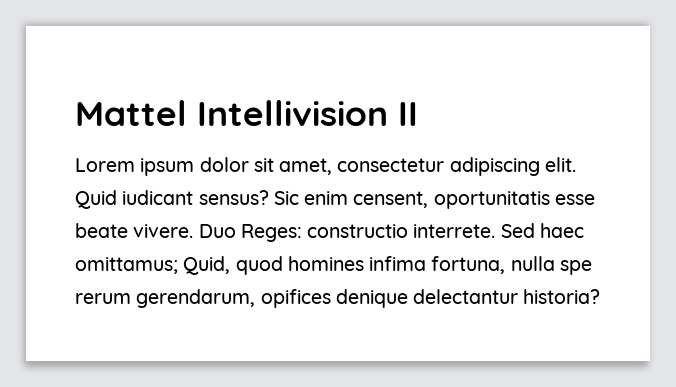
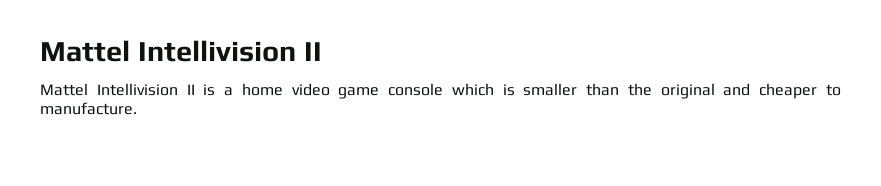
[75,157,576,176] [75,190,595,209] [75,223,584,242] [75,256,592,275] [75,289,601,308] Lorem ipsum dolor sit amet, consectetur adipiscing elit. Quid iudicant sensus? Sic enim censent, oportunitatis esse beate vivere. Duo Reges: constructio interrete. Sed haec omittamus; Quid, quod homines infima fortuna, nulla spe rerum gerendarum, opifices denique delectantur historia? -> [40,83,841,99] [40,102,137,115] Mattel Intellivision II is a home video game console which is smaller than the original and cheaper to manufacture.

